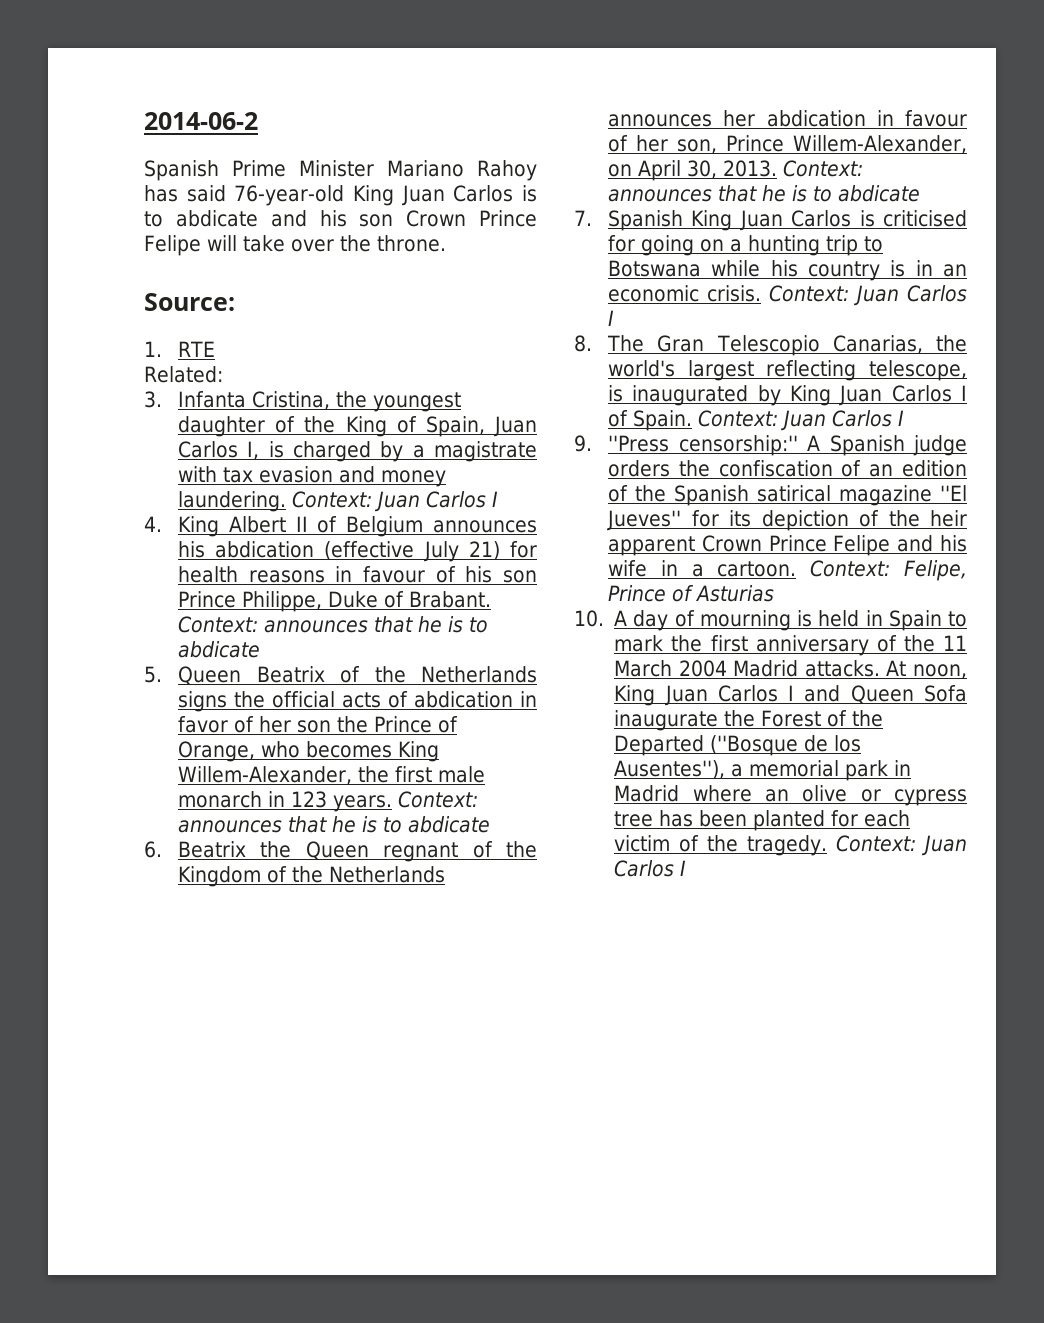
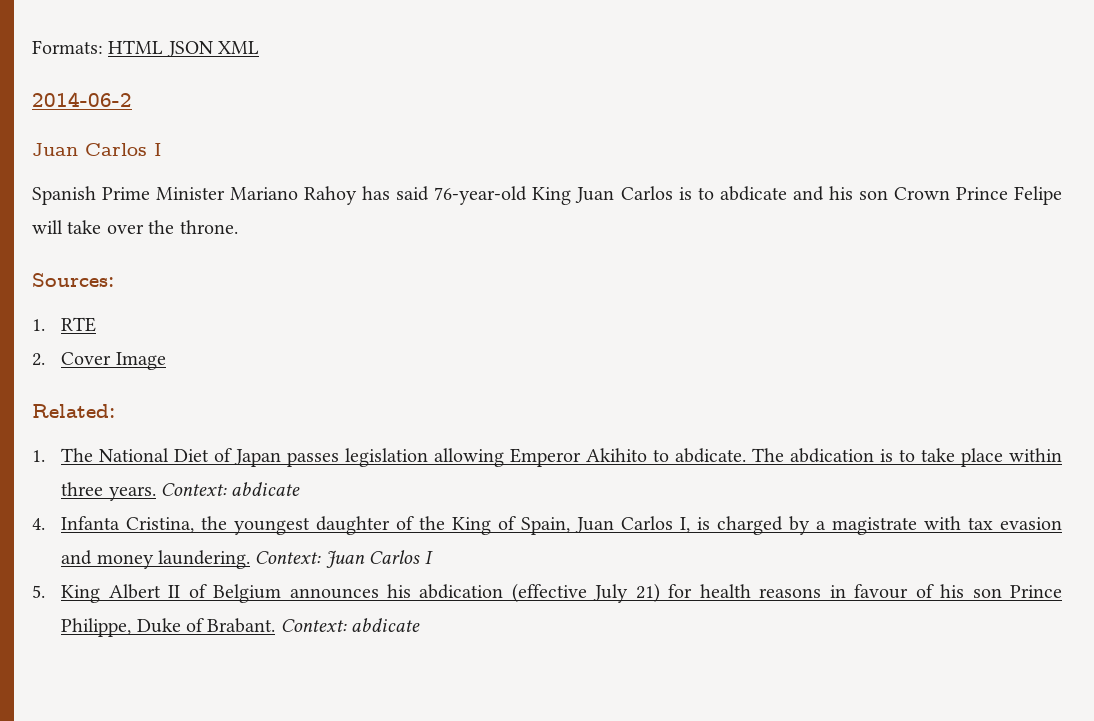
[144,112,258,130] 2014-06-2 -> [32,40,260,57] [32,92,132,107] [32,143,162,156] Formats: HTML JSON XML // 2014-06-2 // Juan Carlos I
[144,293,235,311] Source: -> [32,273,114,287] Sources:
[144,366,223,383] [144,391,162,408] Related: // 3. -> [32,352,166,370] [32,404,115,418] [32,448,1063,467] [61,482,301,501] [32,518,45,530] 2. Cover Image // Related: // 1. The National Diet of Japan passes legislation allowing Emperor Akihito to abdicate. The abdication is to take place within three years. Context: abdicate // 4.
[144,516,162,532] 4. -> [32,585,45,598] 5.
[264,616,489,633] [178,641,261,658] [144,666,537,685] [178,691,537,712] [178,716,459,733] [178,741,440,762] [178,766,486,785] [178,791,479,812] [178,816,491,833] [144,841,537,862] [178,866,446,887] [608,110,967,127] [608,135,967,154] [608,160,864,181] [608,185,921,202] [574,210,967,231] [608,235,884,256] [608,260,967,281] [608,285,967,306] [608,310,615,326] [574,335,967,356] [608,360,967,381] [608,385,967,406] [608,410,905,431] [574,435,967,456] [608,460,967,477] [608,485,967,506] [607,510,967,531] [608,535,967,556] [608,560,967,581] [608,585,775,602] [574,610,967,631] [614,635,967,656] [614,660,967,679] [614,685,967,706] [614,710,884,731] [614,735,862,756] [614,760,912,781] [614,785,967,806] [614,810,911,831] [614,835,967,856] [614,860,687,877] announces that he is to abdicate // 5. Queen Beatrix of the Netherlands signs the official acts of abdication in favor of her son the Prince of Orange, who becomes King Willem-Alexander, the first male monarch in 123 years. Context: announces that he is to abdicate // 6. Beatrix the Queen regnant of the Kingdom of the Netherlands announces her abdication in favour of her son, Prince Willem-Alexander, on April 30, 2013. Context: announces that he is to abdicate // 7. Spanish King Juan Carlos is criticised for going on a hunting trip to Botswana while his country is in an economic crisis. Context: Juan Carlos I // 8. The Gran Telescopio Canarias, the world's largest reflecting telescope, is inaugurated by King Juan Carlos I of Spain. Context: Juan Carlos I // 9. ''Press censorship:'' A Spanish judge orders the confiscation of an edition of the Spanish satirical magazine ''El Jueves'' for its depiction of the heir apparent Crown Prince Felipe and his wife in a cartoon. Context: Felipe, Prince of Asturias // 10. A day of mourning is held in Spain to mark the first anniversary of the 11 March 2004 Madrid attacks. At noon, King Juan Carlos I and Queen Sofa inaugurate the Forest of the Departed (''Bosque de los Ausentes''), a memorial park in Madrid where an olive or cypress tree has been planted for each victim of the tragedy. Context: Juan Carlos I -> [351,618,421,632] abdicate

